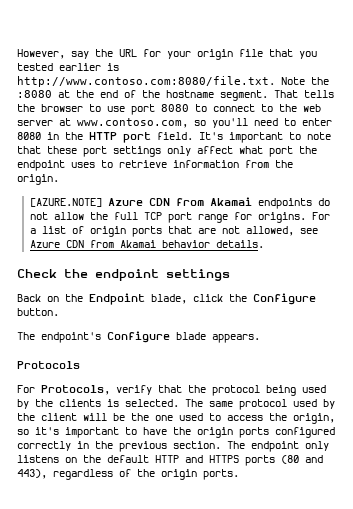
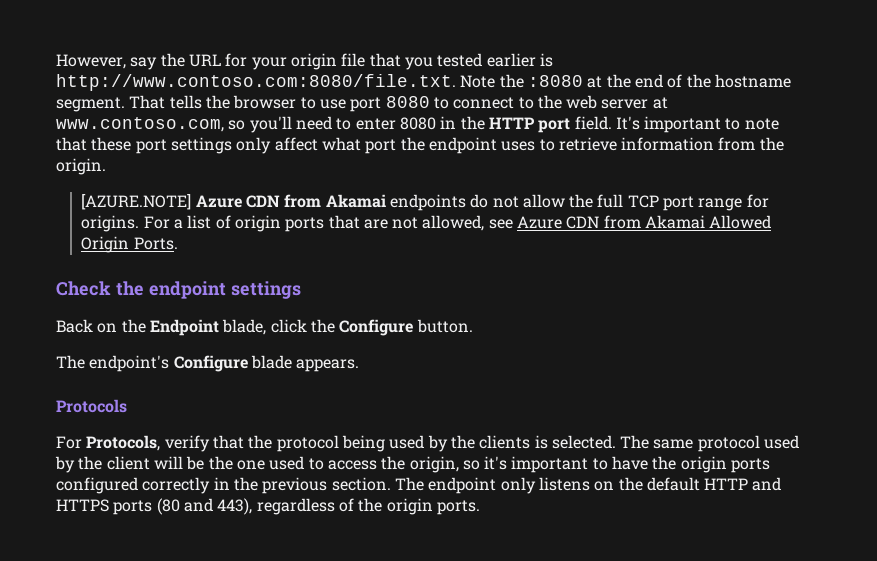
[161,240,264,248] behavior details. -> [709,215,772,229] [81,236,178,253] Allowed Origin Ports.

